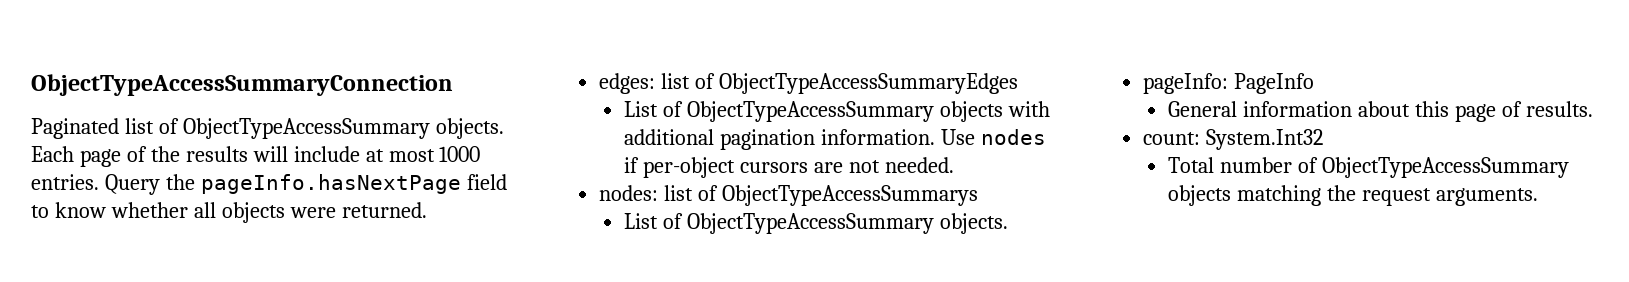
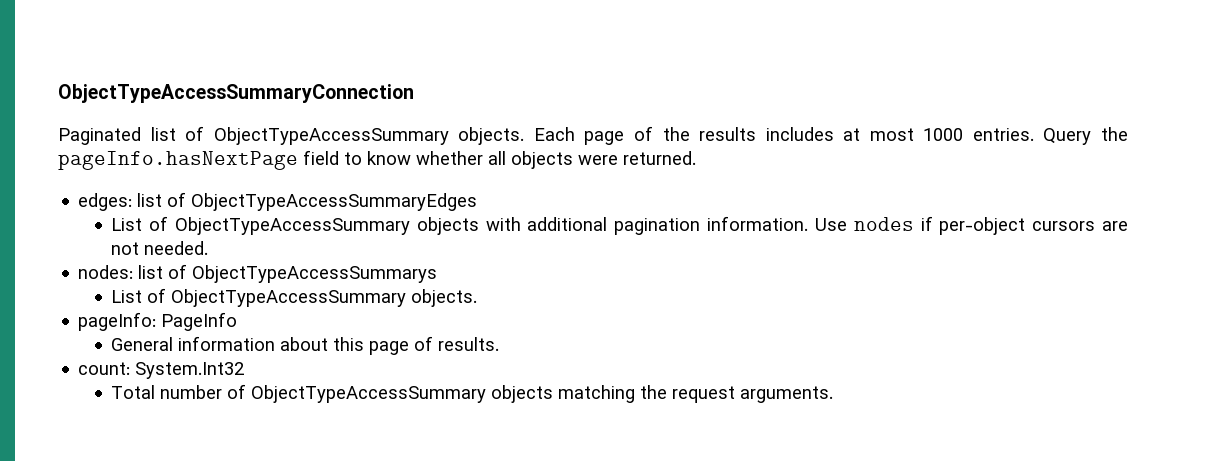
[252,146,360,162] will include -> [765,127,834,141] includes

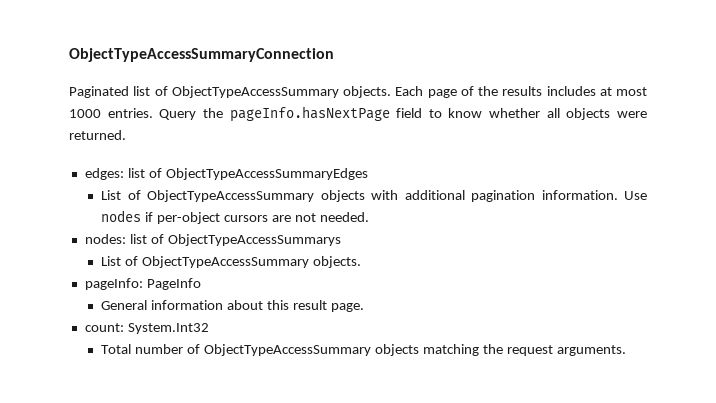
[369,336,500,355] page of results. -> [293,300,364,312] result page.

